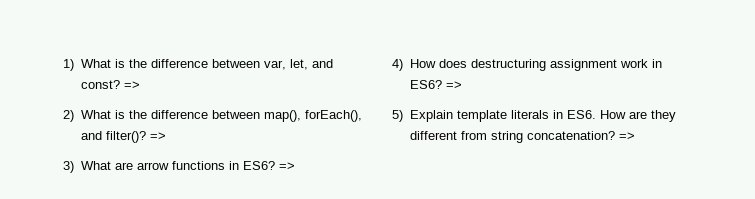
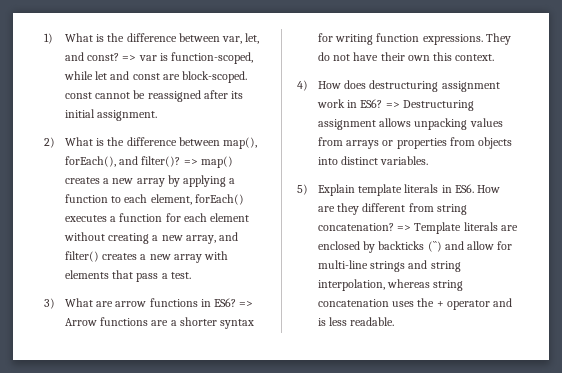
(140, 85) none -> [138,52,254,64] [63,71,248,83] [64,90,244,102] [64,109,158,121] var is function-scoped, while let and const are block-scoped. const cannot be reassigned after its initial assignment.
(166, 136) none -> [200,156,233,168] [64,175,236,187] [64,194,244,205] [64,213,250,222] [63,232,239,244] [64,251,229,263] [64,270,191,282] map() creates a new array by applying a function to each element, forEach() executes a function for each element without creating a new array, and filter() creates a new array with elements that pass a test.
(295, 166) none -> [64,317,255,329] [317,33,511,45] [317,52,495,61] Arrow functions are a shorter syntax for writing function expressions. They do not have their own this context.
(462, 85) none -> [402,100,474,111] [317,118,503,130] [317,137,513,149] [317,156,429,165] Destructuring assignment allows unpacking values from arrays or properties from objects into distinct variables.
(635, 136) none -> [414,222,518,234] [317,241,513,253] [317,260,461,272] [317,279,464,291] [317,298,513,310] [317,317,395,326] Template literals are enclosed by backticks (``) and allow for multi-line strings and string interpolation, whereas string concatenation uses the + operator and is less readable.

